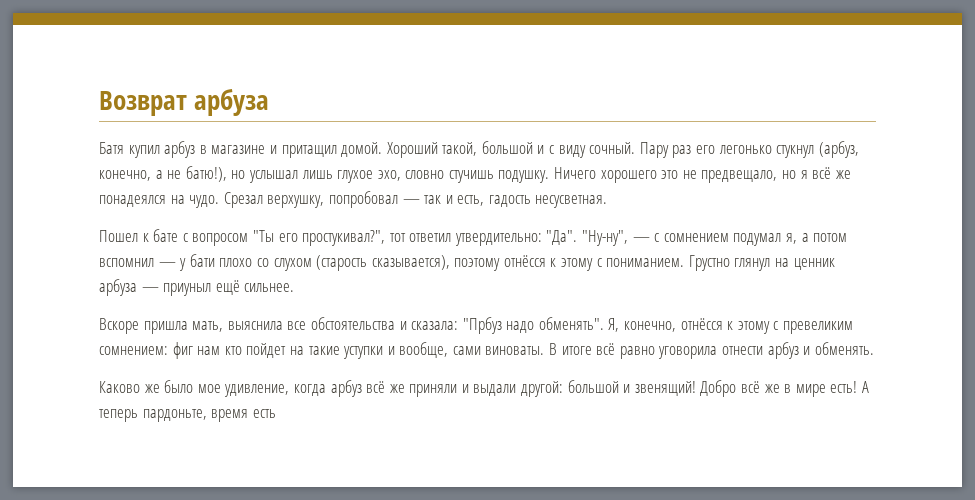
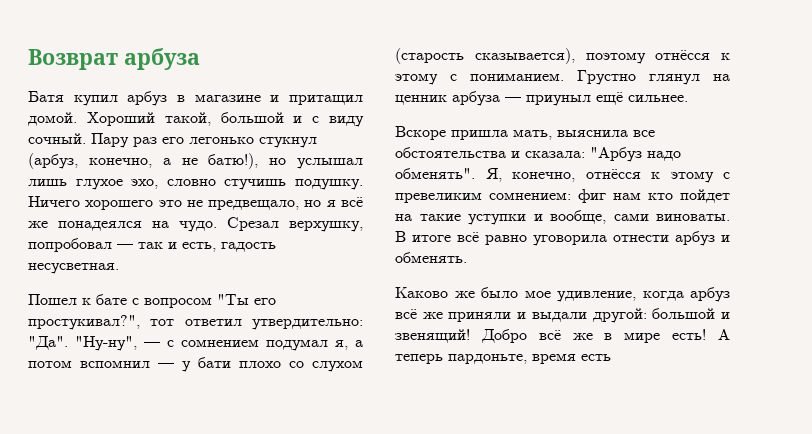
[462,317,502,334] "Прбуз -> [590,147,642,162] "Арбуз

